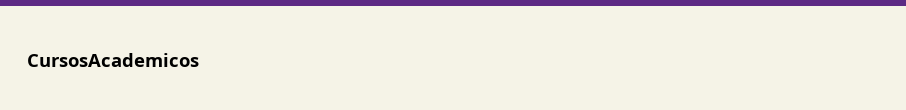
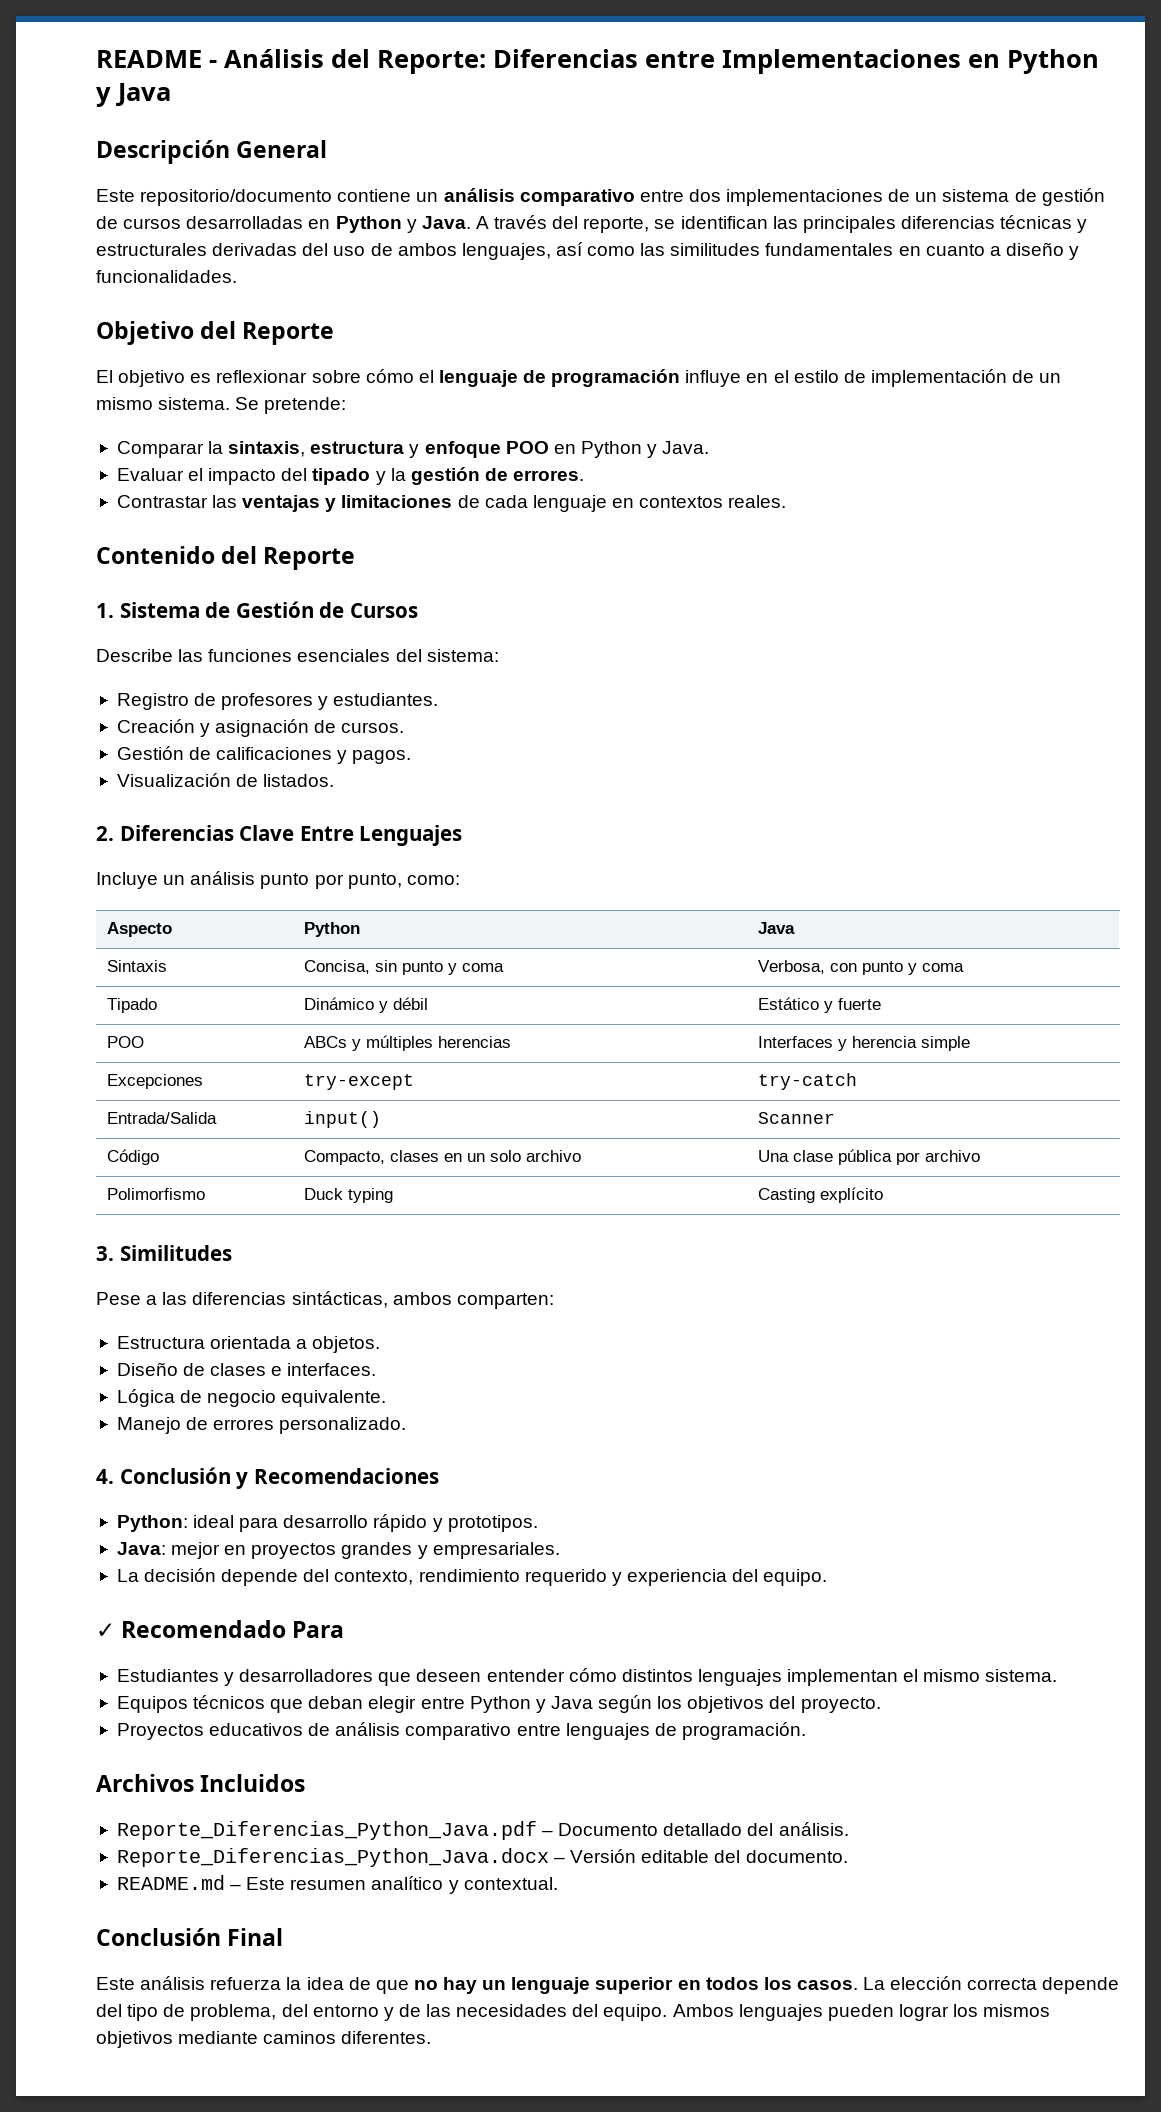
[27,53,199,67] CursosAcademicos -> [96,49,1099,74] [96,83,171,107] [96,140,328,164] [96,188,1105,206] [96,215,1088,233] [96,242,1080,260] [96,270,237,283] [96,321,335,345] [96,369,1062,387] [96,397,347,414] [116,441,710,458] [116,467,585,485] [116,495,787,512] [96,546,356,570] [96,601,418,618] [96,649,499,662] [116,693,439,710] [116,719,405,737] [116,746,412,764] [116,773,335,787] [96,825,463,846] [96,871,460,889] [107,922,173,937] [304,922,361,937] [758,922,796,934] [107,960,168,972] [304,960,505,975] [758,960,965,975] [107,998,158,1013] [304,997,429,1013] [758,997,882,1013] [107,1036,145,1048] [304,1035,512,1051] [758,1036,971,1051] [107,1074,204,1089] [304,1074,415,1090] [758,1073,858,1090] [107,1112,218,1124] [304,1111,382,1128] [758,1112,836,1124] [107,1149,160,1165] [304,1150,582,1165] [758,1149,981,1165] [107,1188,206,1200] [304,1188,394,1203] [758,1187,884,1203] [96,1245,232,1261] [96,1291,554,1309] [116,1336,381,1353] [116,1362,377,1376] [116,1389,387,1407] [116,1417,407,1434] [96,1467,439,1489] [116,1514,538,1532] [116,1542,560,1559] [116,1568,828,1586] [96,1620,345,1638] [116,1668,1058,1686] [116,1695,881,1713] [116,1722,806,1740] [96,1774,306,1792] [116,1821,849,1840] [116,1848,848,1867] [116,1875,558,1894] [96,1928,284,1946] [96,1976,1120,1994] [96,2004,1051,2021] [96,2031,432,2048] README - Análisis del Reporte: Diferencias entre Implementaciones en Python y Java // Descripción General // Este repositorio/documento contiene un análisis comparativo entre dos implementaciones de un sistema de gestión de cursos desarrolladas en Python y Java. A través del reporte, se identifican las principales diferencias técnicas y estructurales derivadas del uso de ambos lenguajes, así como las similitudes fundamentales en cuanto a diseño y funcionalidades. // Objetivo del Reporte // El objetivo es reflexionar sobre cómo el lenguaje de programación influye en el estilo de implementación de un mismo sistema. Se pretende: // Comparar la sintaxis, estructura y enfoque POO en Python y Java. // Evaluar el impacto del tipado y la gestión de errores. // Contrastar las ventajas y limitaciones de cada lenguaje en contextos reales. // Contenido del Reporte // 1. Sistema de Gestión de Cursos // Describe las funciones esenciales del sistema: // Registro de profesores y estudiantes. // Creación y asignación de cursos. // Gestión de calificaciones y pagos. // Visualización de listados. // 2. Diferencias Clave Entre Lenguajes // Incluye un análisis punto por punto, como: // Aspecto | Python | Java // Sintaxis | Concisa, sin punto y coma | Verbosa, con punto y coma // Tipado | Dinámico y débil | Estático y fuerte // POO | ABCs y múltiples herencias | Interfaces y herencia simple // Excepciones | try-except | try-catch // Entrada/Salida | input() | Scanner // Código | Compacto, clases en un solo archivo | Una clase pública por archivo // Polimorfismo | Duck typing | Casting explícito // 3. Similitudes // Pese a las diferencias sintácticas, ambos comparten: // Estructura orientada a objetos. // Diseño de clases e interfaces. // Lógica de negocio equivalente. // Manejo de errores personalizado. // 4. Conclusión y Recomendaciones // Python: ideal para desarrollo rápido y prototipos. // Java: mejor en proyectos grandes y empresariales. // La decisión depende del contexto, rendimiento requerido y experiencia del equipo. // ✓ Recomendado Para // Estudiantes y desarrolladores que deseen entender cómo distintos lenguajes implementan el mismo sistema. // Equipos técnicos que deban elegir entre Python y Java según los objetivos del proyecto. // Proyectos educativos de análisis comparativo entre lenguajes de programación. // Archivos Incluidos // Reporte_Diferencias_Python_Java.pdf – Documento detallado del análisis. // Reporte_Diferencias_Python_Java.docx – Versión editable del documento. // README.md – Este resumen analítico y contextual. // Conclusión Final // Este análisis refuerza la idea de que no hay un lenguaje superior en todos los casos. La elección correcta depende del tipo de problema, del entorno y de las necesidades del equipo. Ambos lenguajes pueden lograr los mismos objetivos mediante caminos diferentes.

